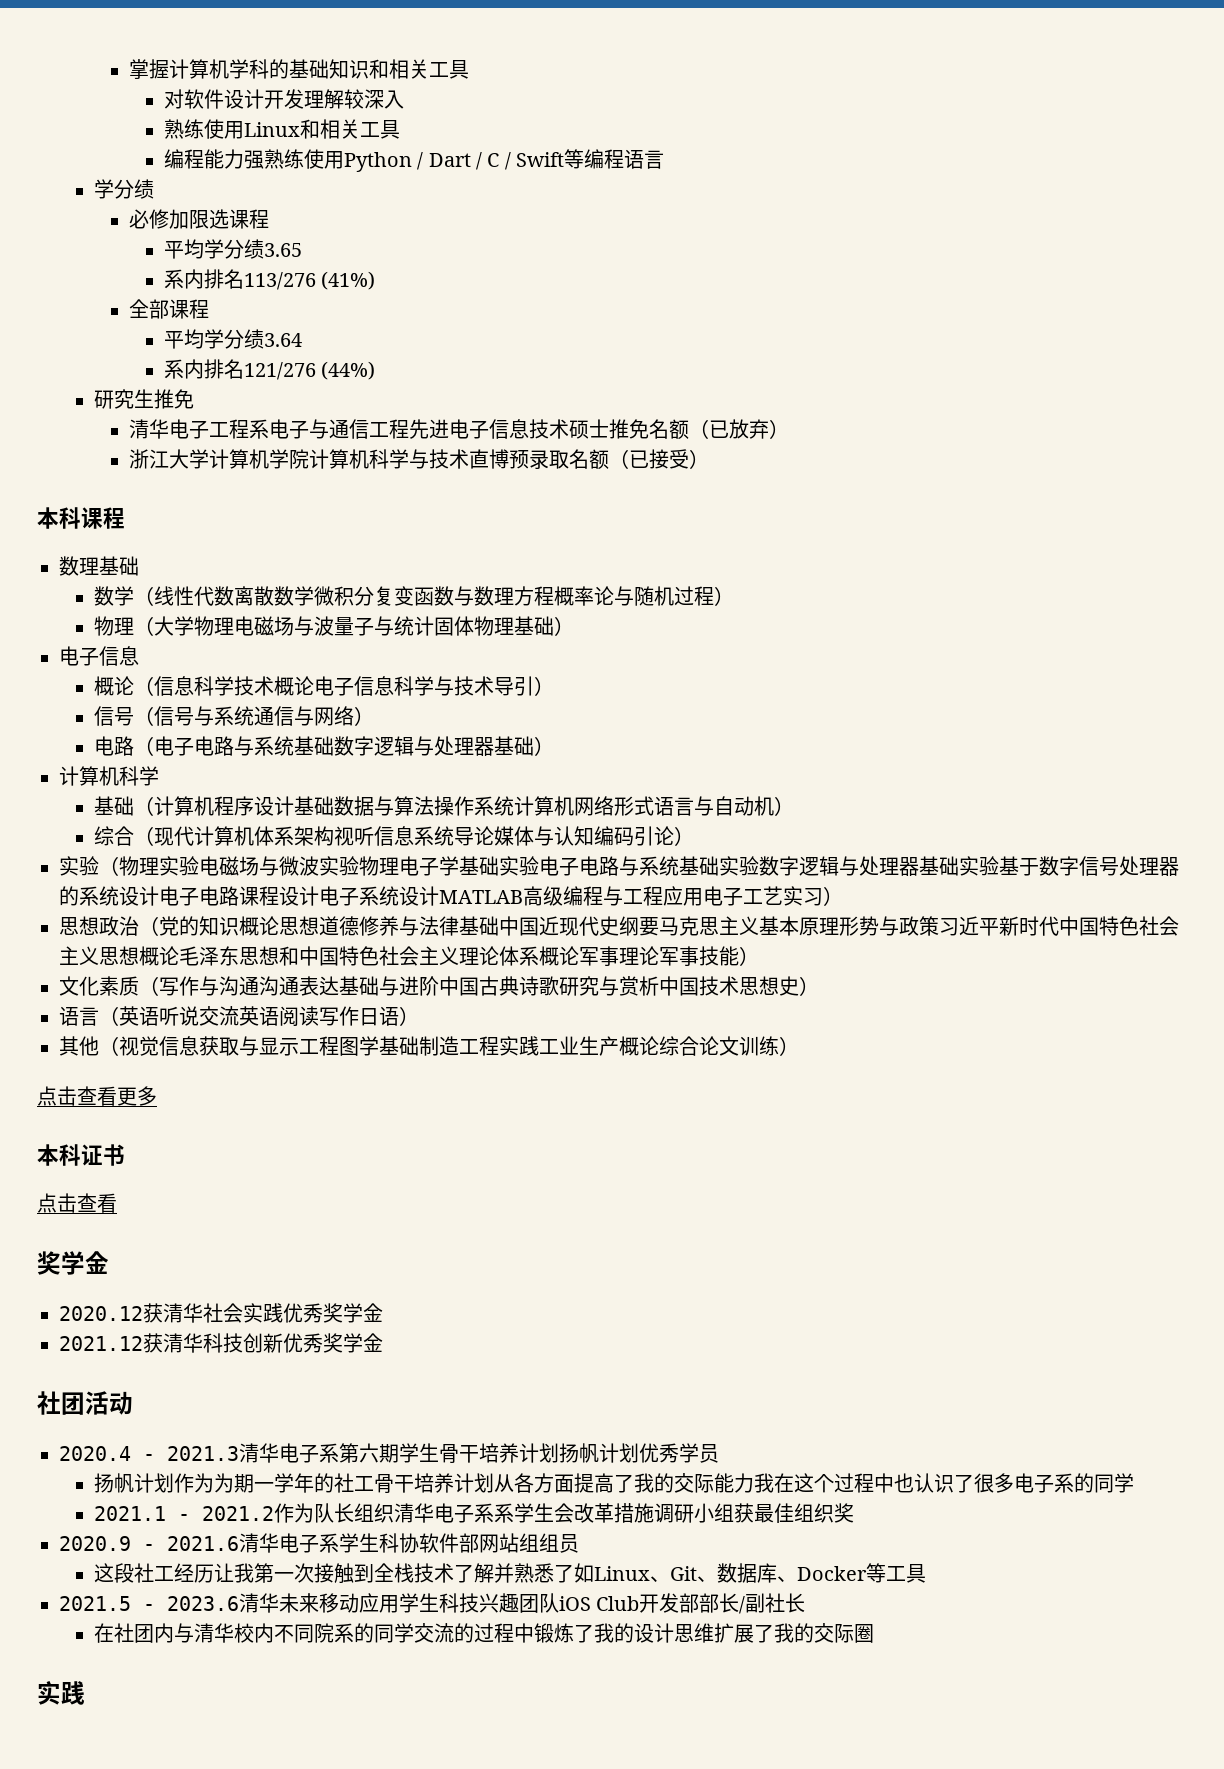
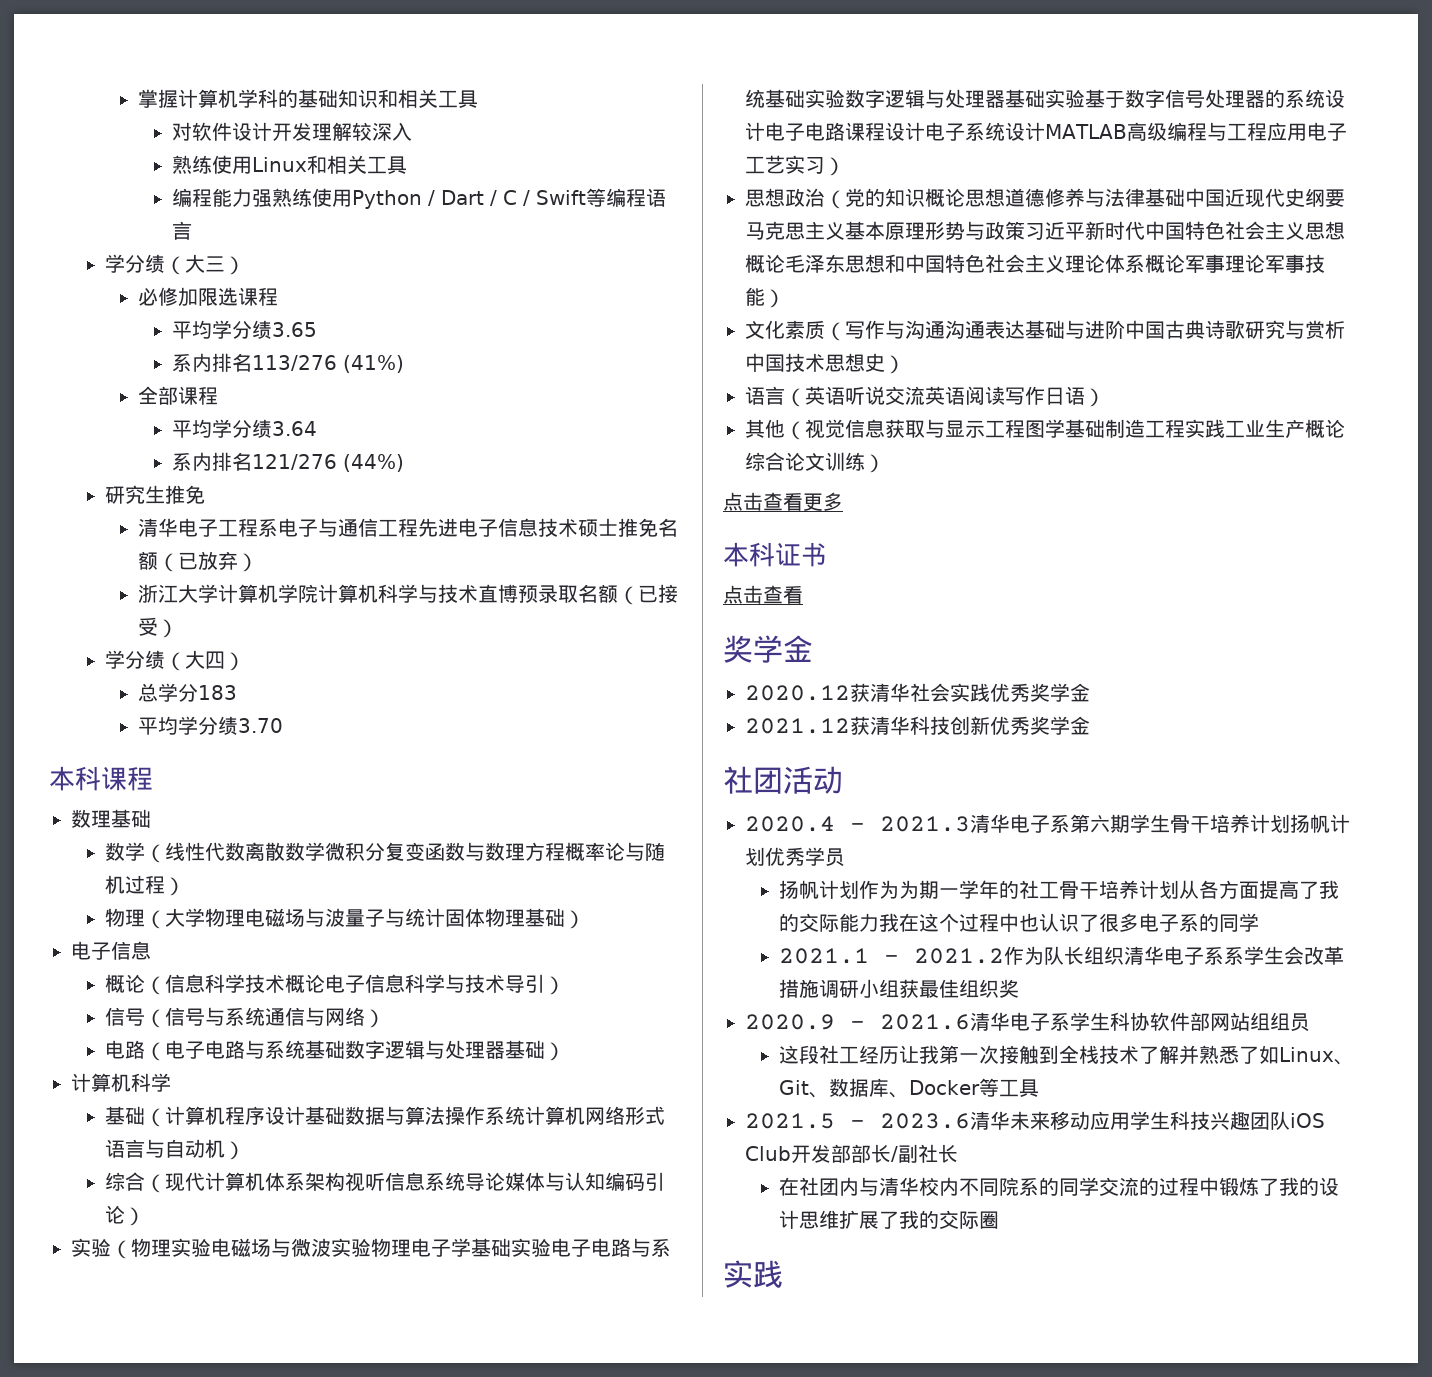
(154, 189) none -> [164,254,245,275] （大三）
(709, 459) none -> [104,650,245,671] [138,683,238,702] [138,716,284,735] // 学分绩（大四） // 总学分183 // 平均学分绩3.70

